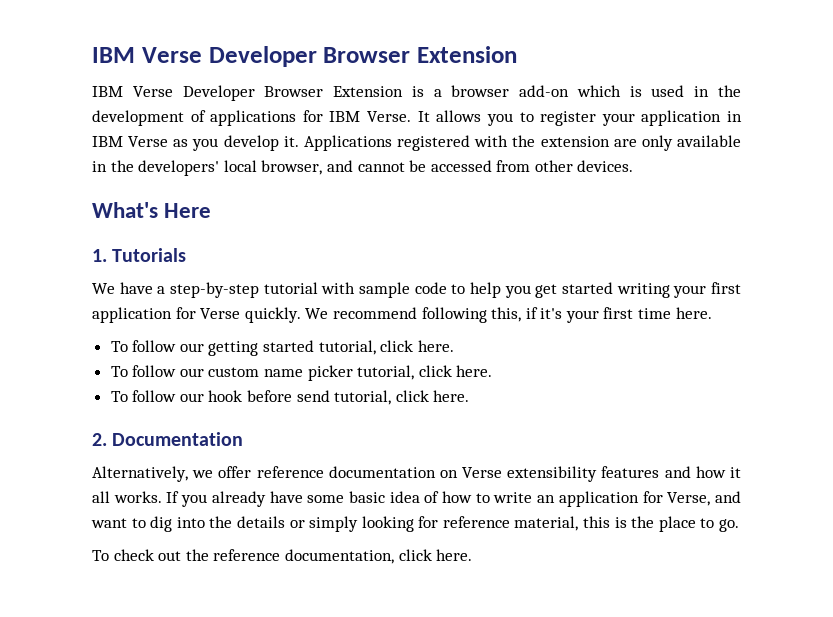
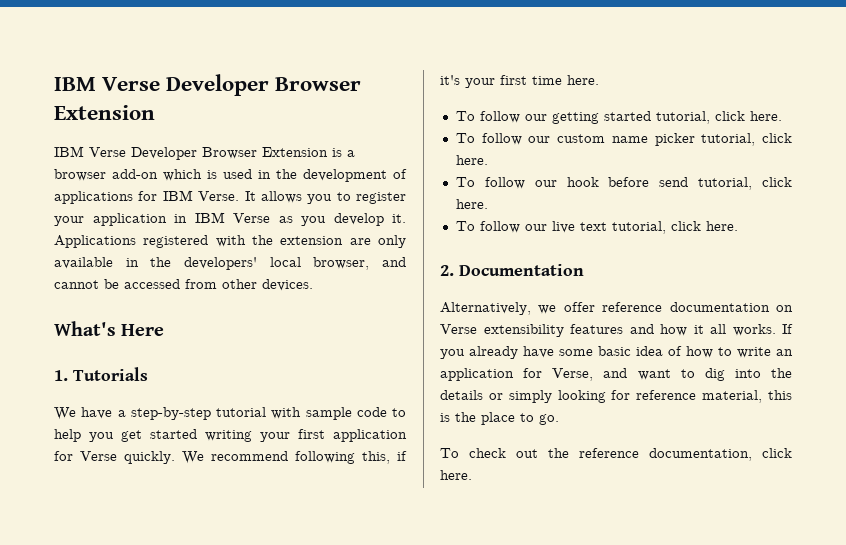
(470, 396) none -> [455,221,738,234] // To follow our live text tutorial, click here.

